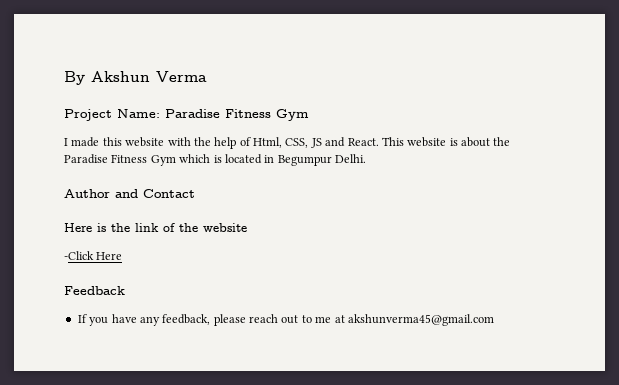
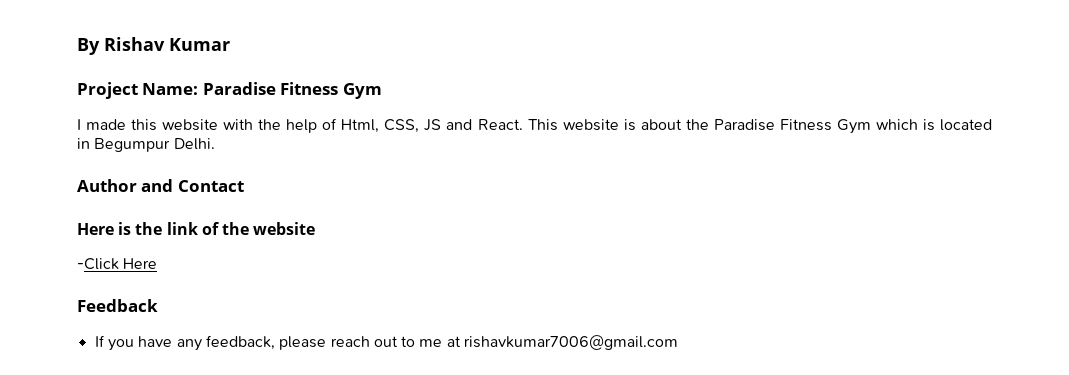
[91,71,207,82] Akshun Verma -> [104,37,230,51] Rishav Kumar
[347,314,494,326] akshunverma45@gmail.com -> [464,335,679,350] rishavkumar7006@gmail.com

